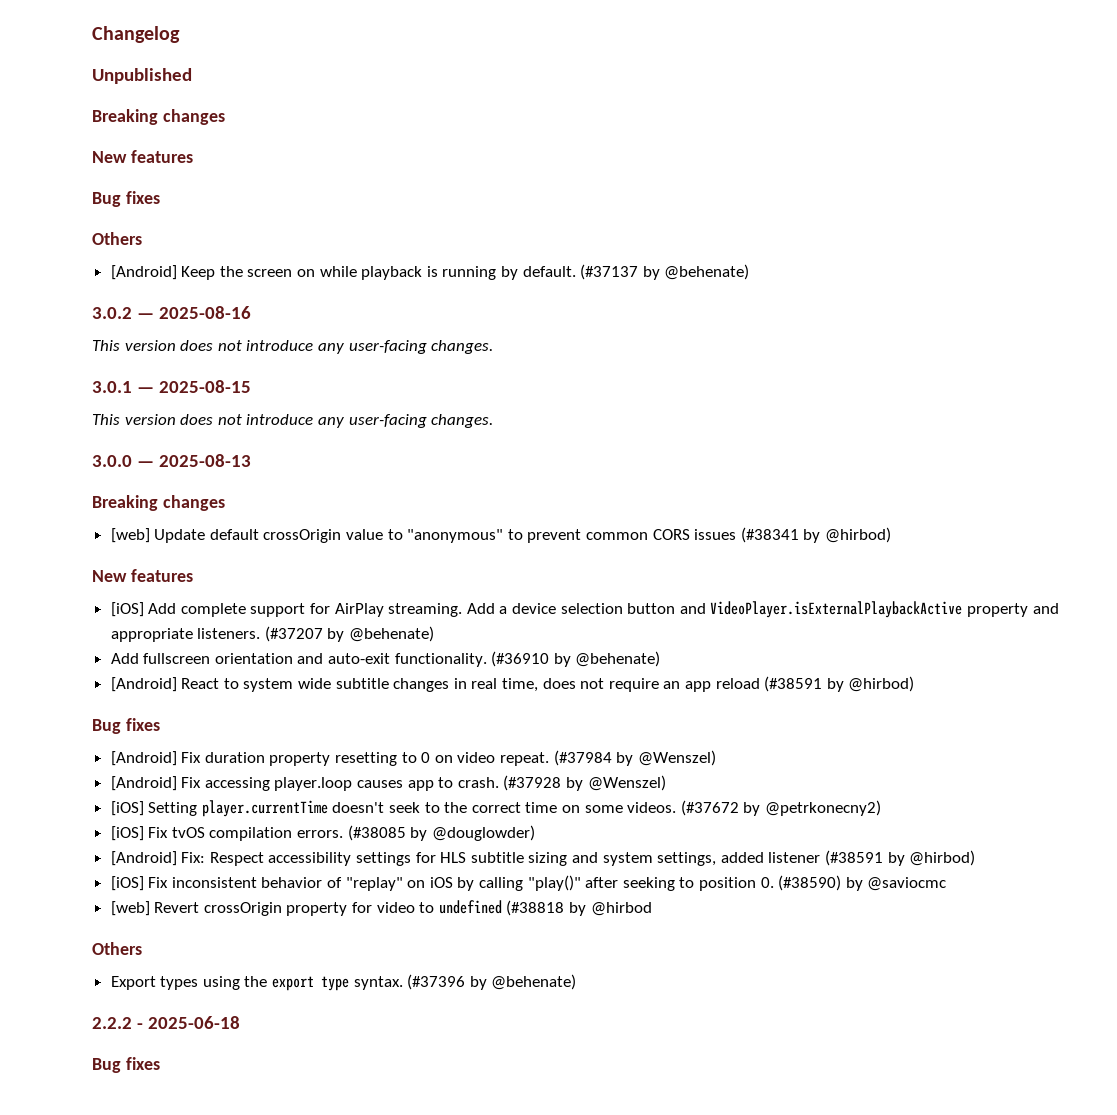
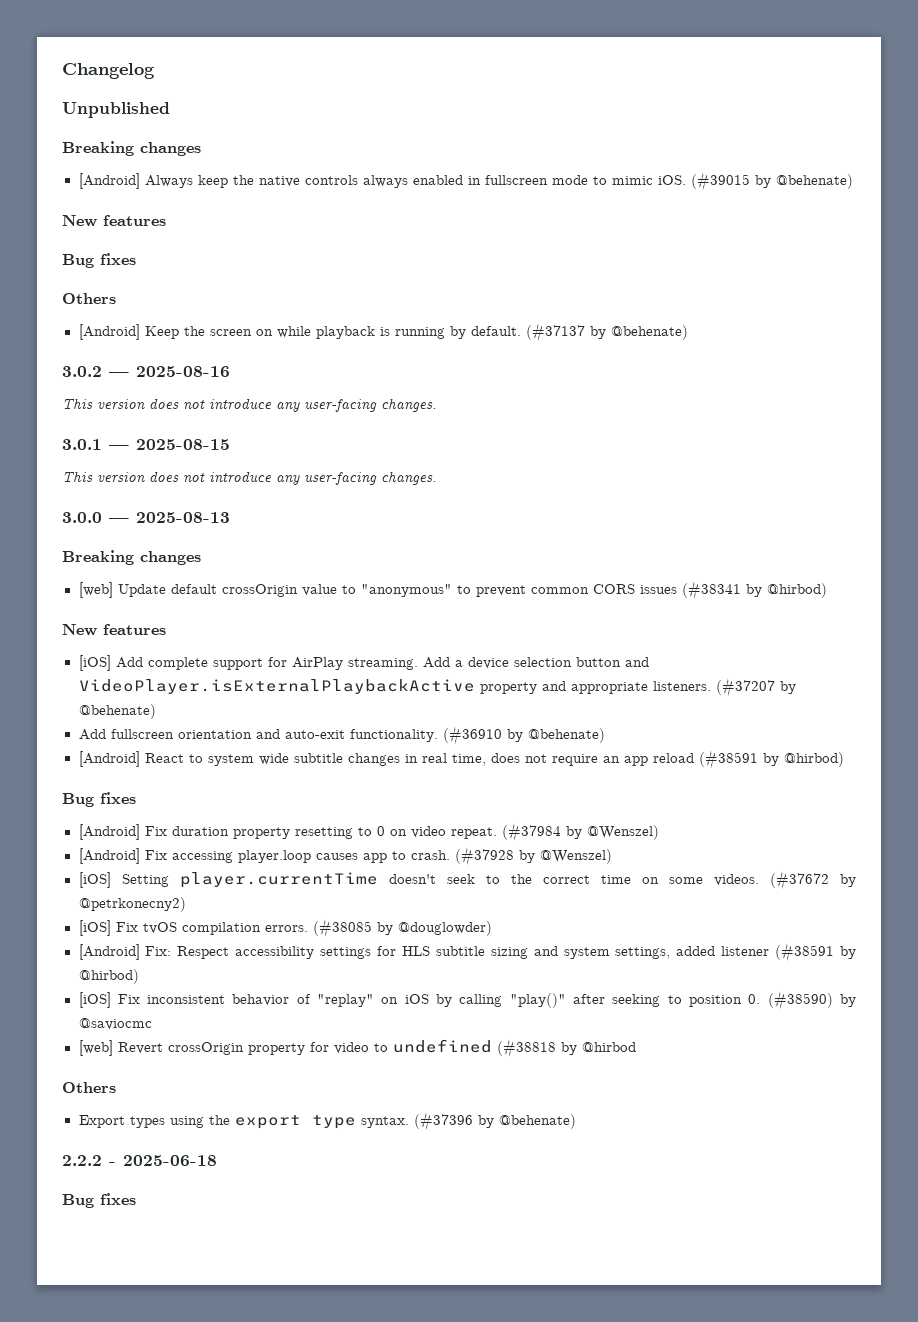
(225, 117) none -> [78,172,853,191] // [Android] Always keep the native controls always enabled in fullscreen mode to mimic iOS. (#39015 by @behenate)

